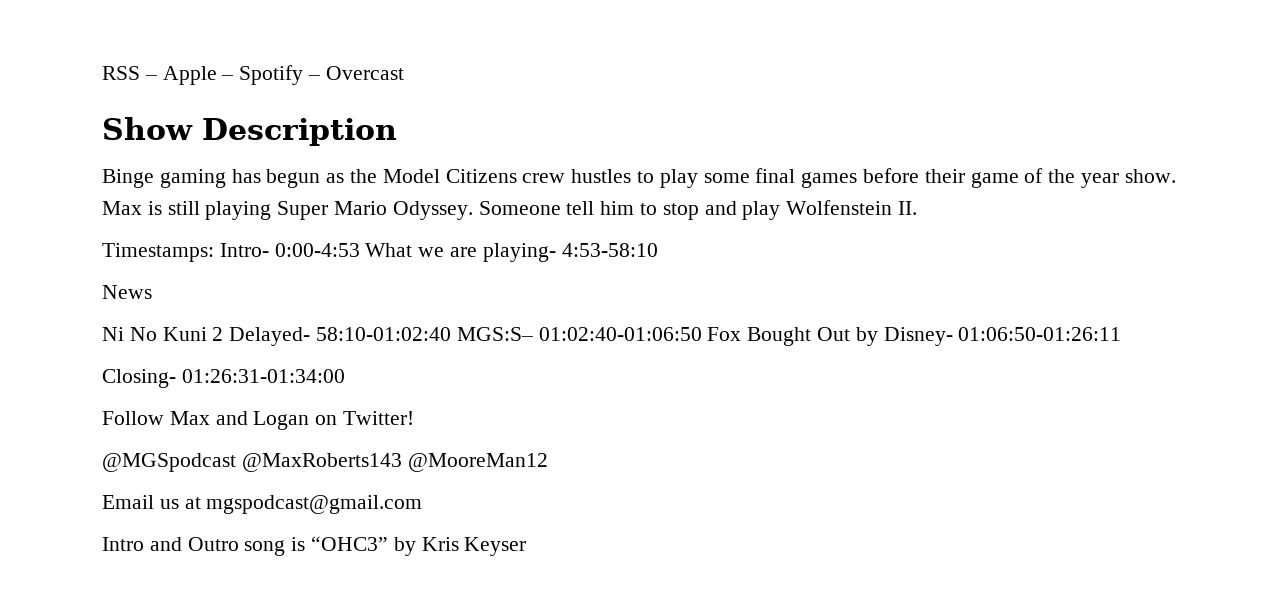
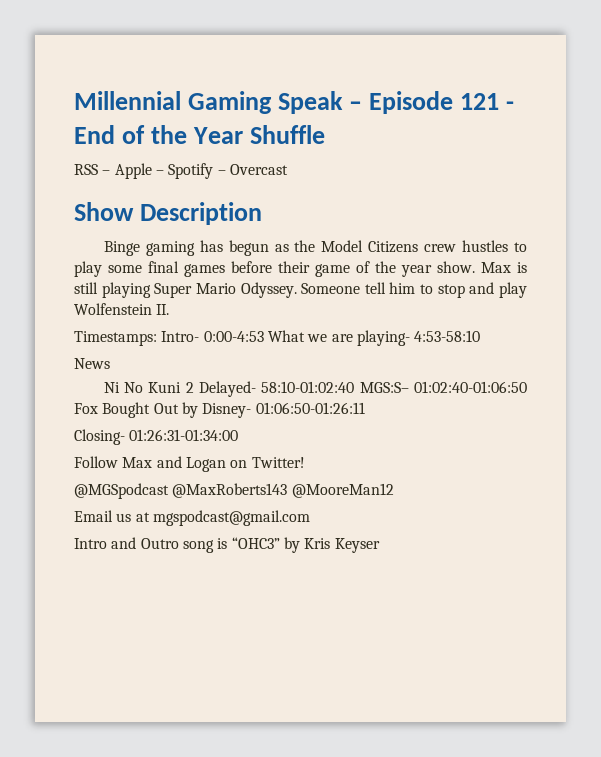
(102, 73) none -> [74,91,515,114] [74,125,326,144] Millennial Gaming Speak – Episode 121 - End of the Year Shuffle //

